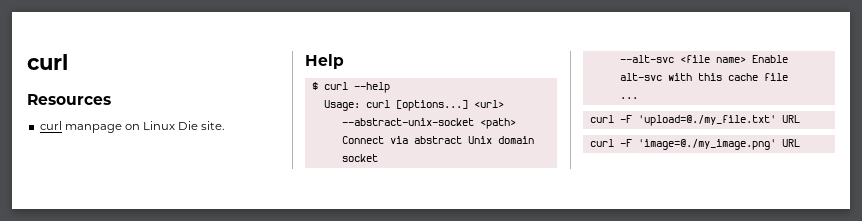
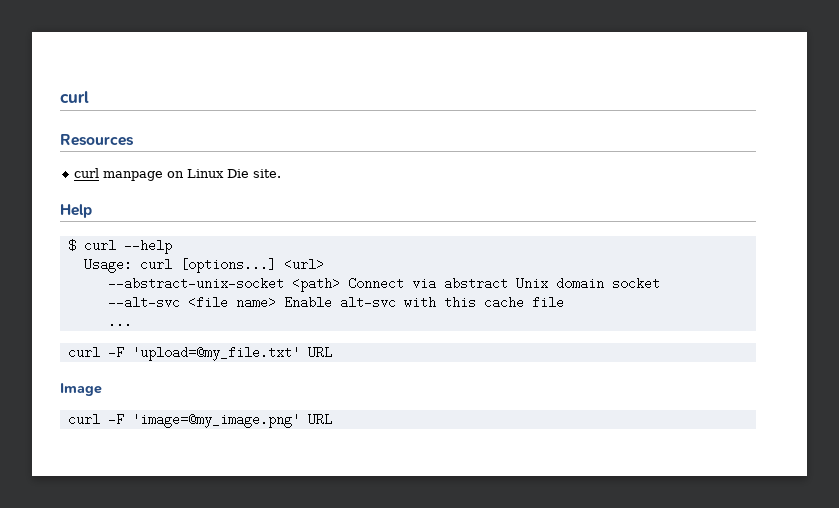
[637,115,800,126] [589,139,776,150] 'upload=@./my_file.txt' URL // curl -F 'image=@./my_image.png' -> [131,346,332,361] [60,383,102,396] [67,413,300,428] 'upload=@my_file.txt' URL // Image // curl -F 'image=@my_image.png'

